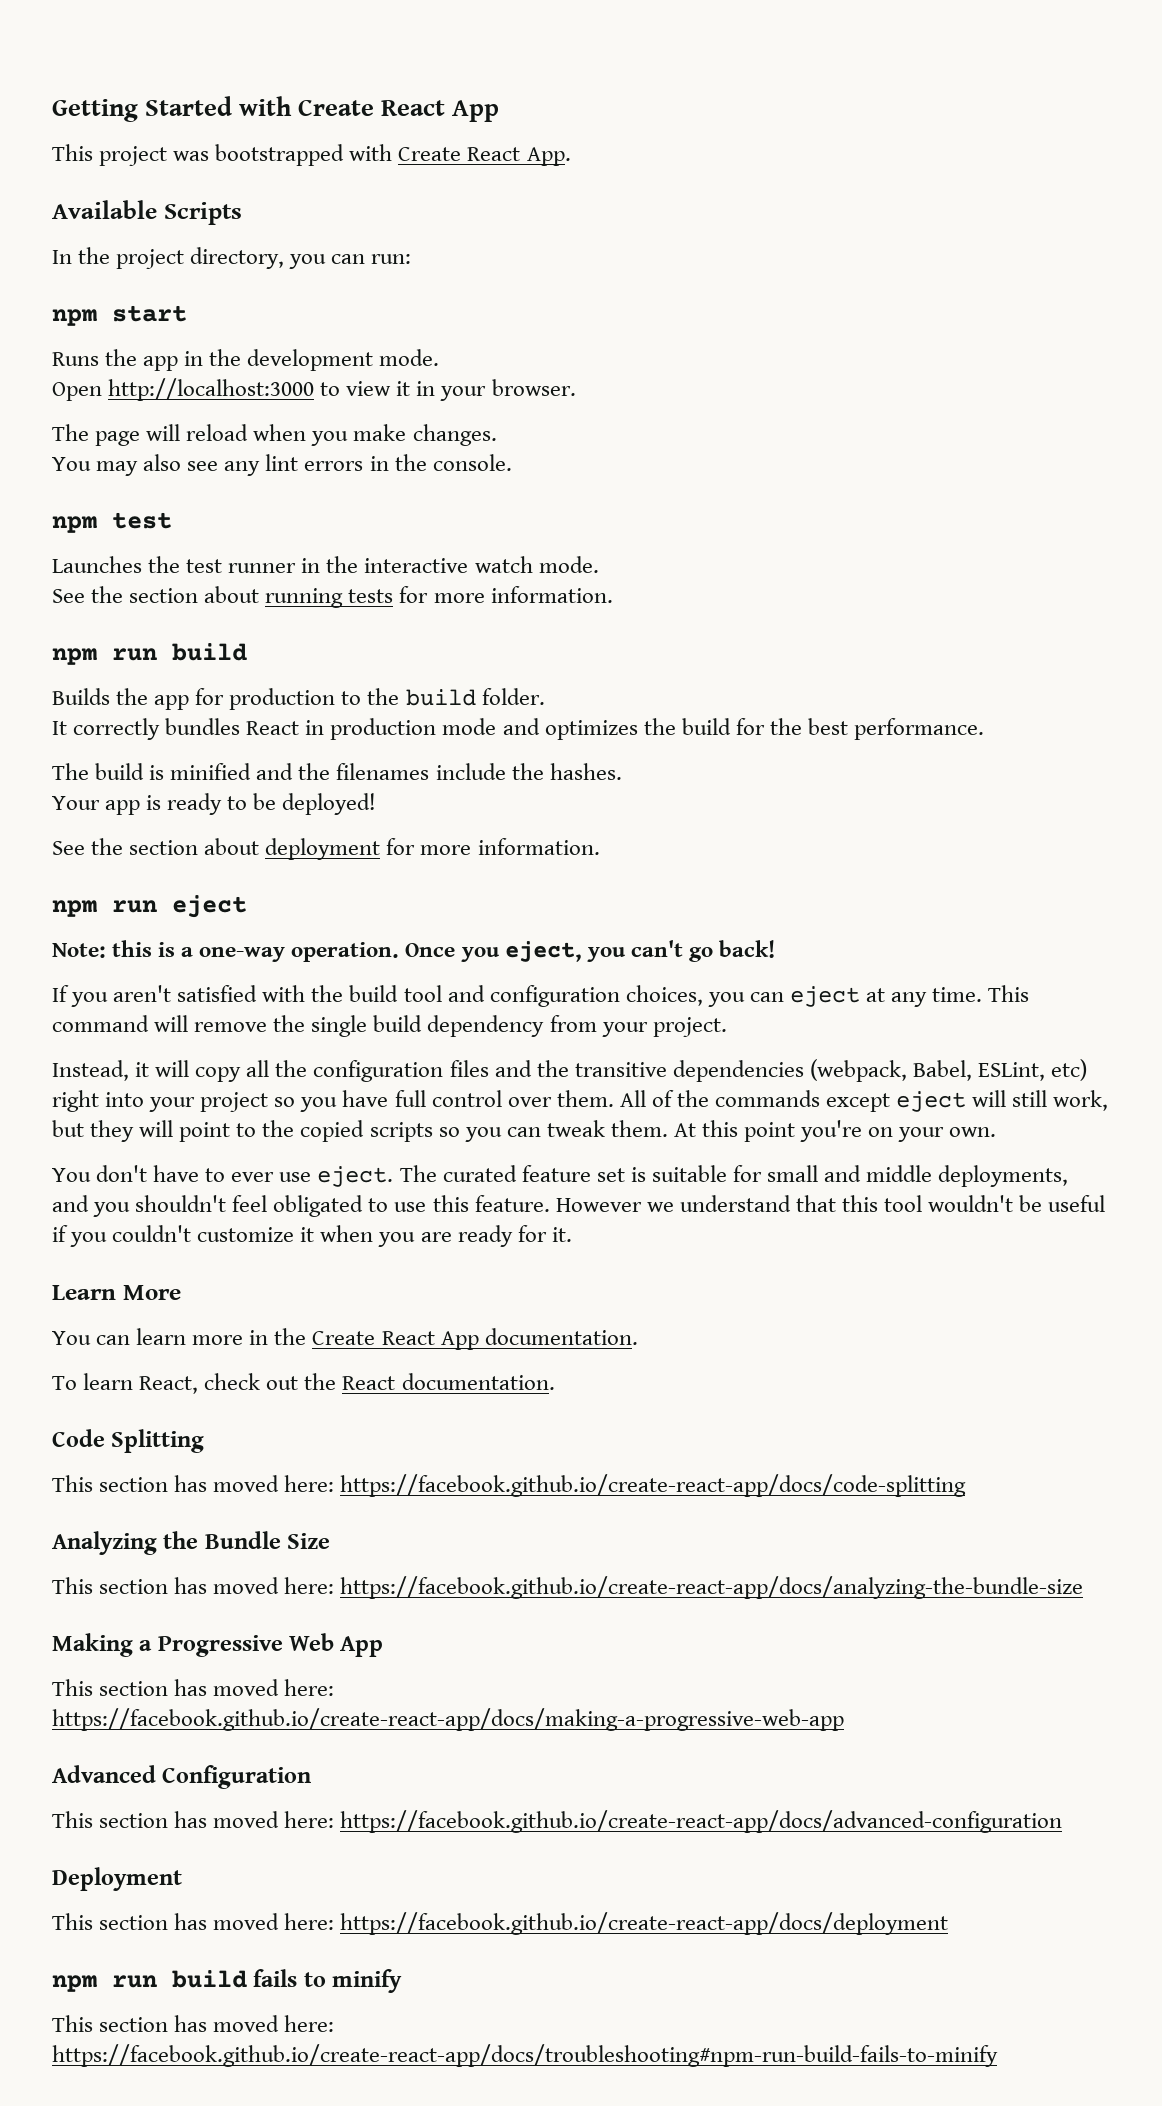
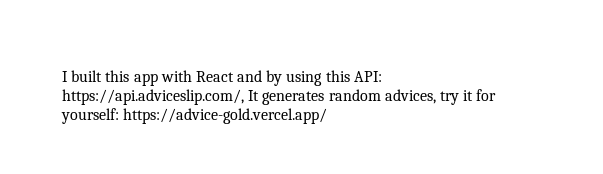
[52,96,500,122] [52,144,571,166] [52,200,242,225] [52,247,412,269] [52,305,187,326] [52,349,440,371] [52,378,576,401] [52,424,497,446] [52,454,512,476] [52,512,172,533] [52,556,599,573] [52,586,613,608] [52,643,247,665] [52,688,545,710] [52,718,985,740] [52,763,622,780] [52,793,377,815] [52,838,600,860] [52,895,247,918] [52,940,775,962] [52,985,1030,1007] [52,1015,727,1037] [52,1059,1088,1082] [52,1090,1109,1112] [52,1120,997,1142] [52,1165,1069,1187] [52,1195,1106,1217] [52,1225,572,1247] [52,1285,181,1300] [52,1328,638,1350] [52,1373,555,1394] [52,1429,205,1453] [52,1474,967,1497] [52,1531,331,1555] [52,1576,1084,1599] [52,1633,384,1657] [52,1679,335,1696] [52,1708,844,1731] [52,1765,312,1789] [52,1810,1063,1833] [52,1867,182,1891] [52,1912,949,1935] [52,1969,403,1993] [52,2015,335,2032] [52,2044,998,2067] Getting Started with Create React App // This project was bootstrapped with Create React App. // Available Scripts // In the project directory, you can run: // npm start // Runs the app in the development mode. // Open http://localhost:3000 to view it in your browser. // The page will reload when you make changes. // You may also see any lint errors in the console. // npm test // Launches the test runner in the interactive watch mode. // See the section about running tests for more information. // npm run build // Builds the app for production to the build folder. // It correctly bundles React in production mode and optimizes the build for the best performance. // The build is minified and the filenames include the hashes. // Your app is ready to be deployed! // See the section about deployment for more information. // npm run eject // Note: this is a one-way operation. Once you eject, you can't go back! // If you aren't satisfied with the build tool and configuration choices, you can eject at any time. This command will remove the single build dependency from your project. // Instead, it will copy all the configuration files and the transitive dependencies (webpack, Babel, ESLint, etc) right into your project so you have full control over them. All of the commands except eject will still work, but they will point to the copied scripts so you can tweak them. At this point you're on your own. // You don't have to ever use eject. The curated feature set is suitable for small and middle deployments, and you shouldn't feel obligated to use this feature. However we understand that this tool wouldn't be useful if you couldn't customize it when you are ready for it. // Learn More // You can learn more in the Create React App documentation. // To learn React, check out the React documentation. // Code Splitting // This section has moved here: https://facebook.github.io/create-react-app/docs/code-splitting // Analyzing the Bundle Size // This section has moved here: https://facebook.github.io/create-react-app/docs/analyzing-the-bundle-size // Making a Progressive Web App // This section has moved here: https://facebook.github.io/create-react-app/docs/making-a-progressive-web-app // Advanced Configuration // This section has moved here: https://facebook.github.io/create-react-app/docs/advanced-configuration // Deployment // This section has moved here: https://facebook.github.io/create-react-app/docs/deployment // npm run build fails to minify // This section has moved here: https://facebook.github.io/create-react-app/docs/troubleshooting#npm-run-build-fails-to-minify -> [62,70,382,86] [62,89,497,105] [61,108,328,124] I built this app with React and by using this API: https://api.adviceslip.com/, It generates random advices, try it for yourself: https://advice-gold.vercel.app/

